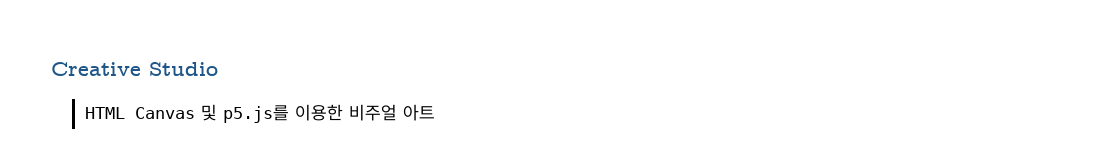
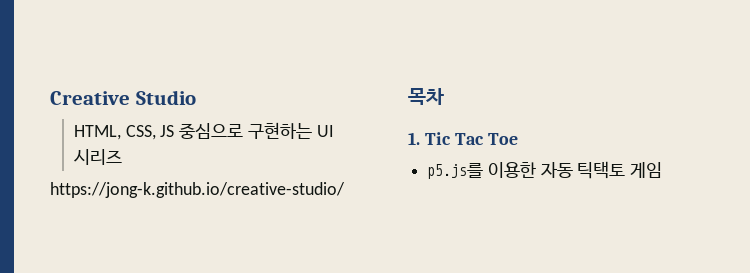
[84,104,435,123] HTML Canvas 및 p5.js를 이용한 비주얼 아트 -> [73,122,334,140] [73,149,122,165] [50,182,345,198] [408,88,444,105] [408,132,518,145] [427,161,663,179] HTML, CSS, JS 중심으로 구현하는 UI 시리즈 // https://jong-k.github.io/creative-studio/ // 목차 // 1. Tic Tac Toe // p5.js를 이용한 자동 틱택토 게임

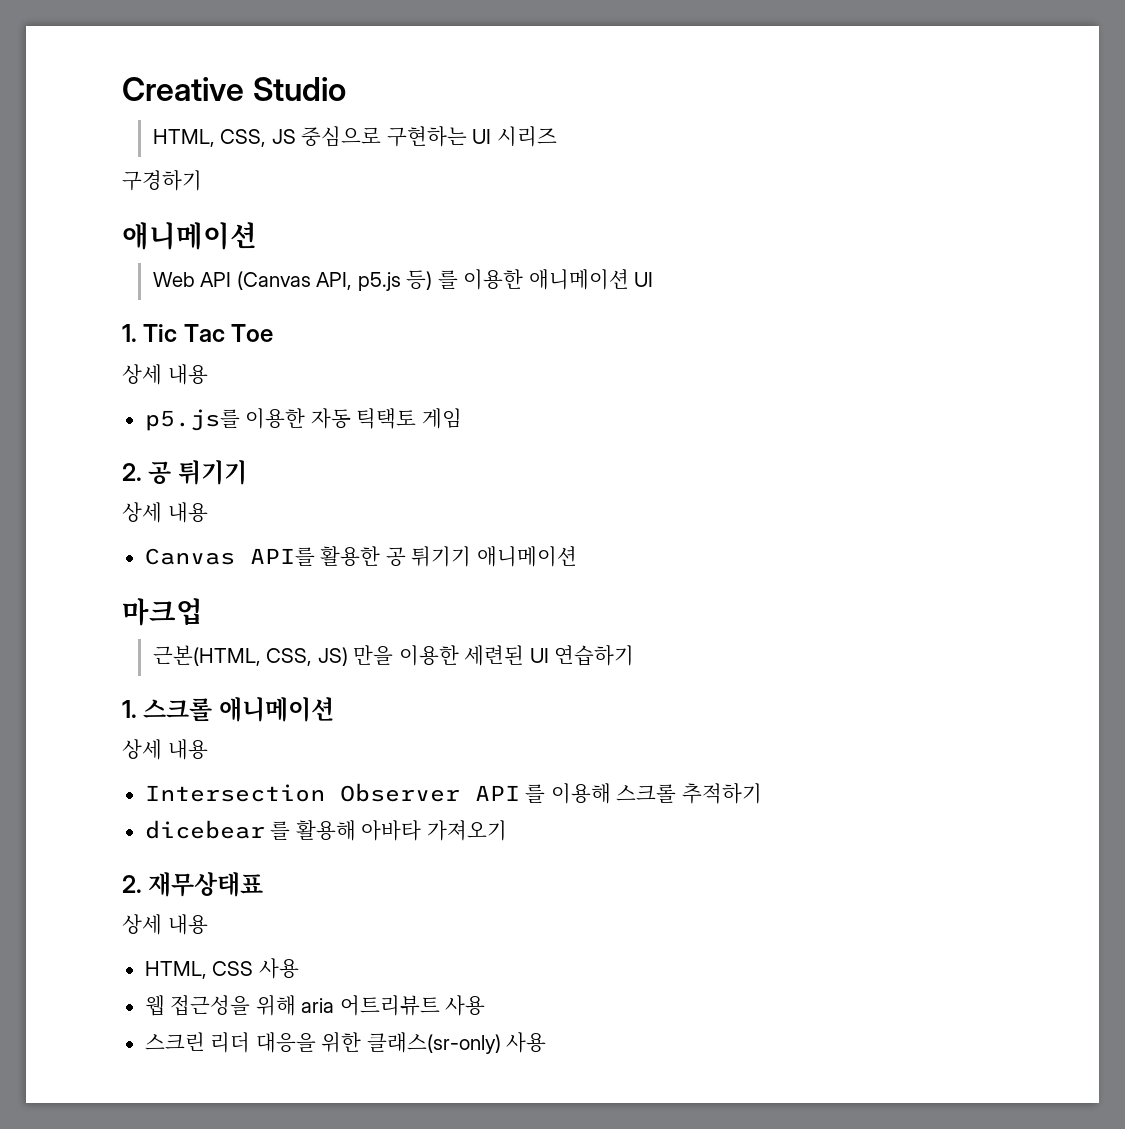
[50,182,345,198] [408,88,444,105] https://jong-k.github.io/creative-studio/ // 목차 -> [122,170,202,191] [122,222,257,250] [152,269,654,291] 구경하기 // 애니메이션 // Web API (Canvas API, p5.js 등) 를 이용한 애니메이션 UI
(518, 139) none -> [122,364,208,385] // 상세 내용
(663, 170) none -> [122,460,247,485] [122,502,208,523] [144,546,577,567] [122,598,203,626] [152,645,635,666] [122,697,334,722] [122,739,208,760] [144,783,762,804] [144,820,507,841] [122,872,264,897] [122,914,208,935] [144,958,299,979] [144,995,486,1016] [144,1032,547,1054] // 2. 공 튀기기 // 상세 내용 // Canvas API를 활용한 공 튀기기 애니메이션 // 마크업 // 근본(HTML, CSS, JS) 만을 이용한 세련된 UI 연습하기 // 1. 스크롤 애니메이션 // 상세 내용 // Intersection Observer API 를 이용해 스크롤 추적하기 // dicebear 를 활용해 아바타 가져오기 // 2. 재무상태표 // 상세 내용 // HTML, CSS 사용 // 웹 접근성을 위해 aria 어트리뷰트 사용 // 스크린 리더 대응을 위한 클래스(sr-only) 사용

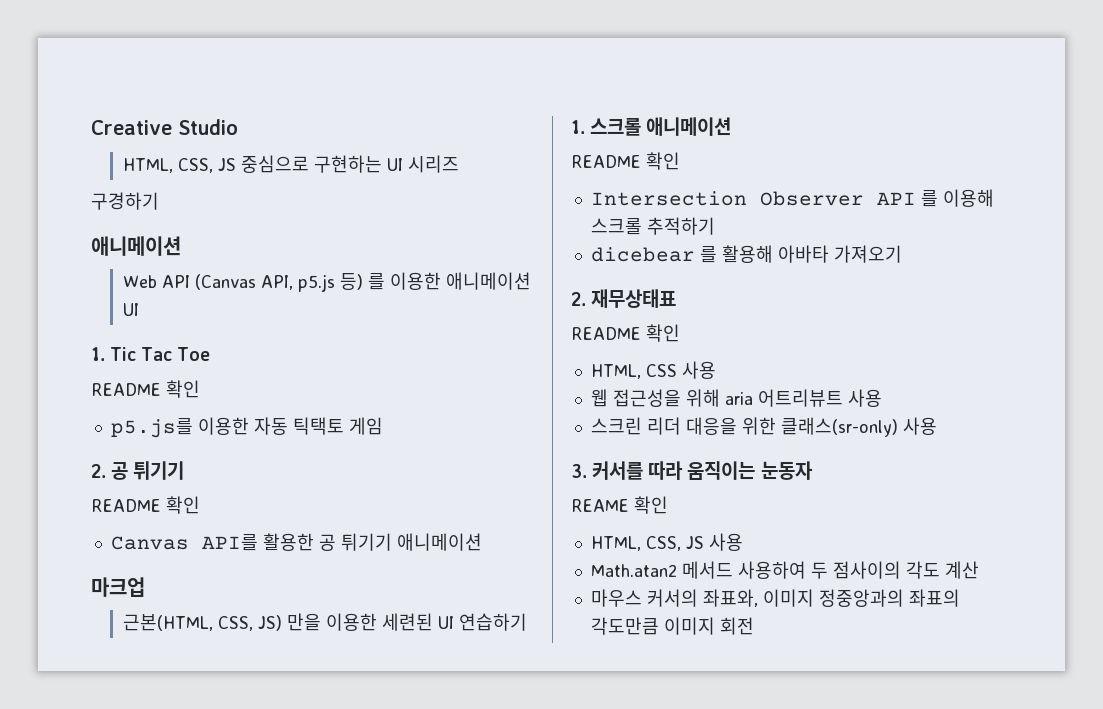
[122,364,208,385] 상세 내용 -> [91,380,200,398] README 확인
[122,502,208,523] 상세 내용 -> [91,496,200,514] README 확인
[122,739,208,760] 상세 내용 -> [571,152,680,170] README 확인
[122,914,208,935] 상세 내용 -> [571,324,680,342] README 확인
(547, 1042) none -> [571,461,813,480] [571,496,668,514] [590,533,743,551] [590,561,979,579] [590,589,960,607] [590,617,754,635] // 3. 커서를 따라 움직이는 눈동자 // REAME 확인 // HTML, CSS, JS 사용 // Math.atan2 메서드 사용하여 두 점사이의 각도 계산 // 마우스 커서의 좌표와, 이미지 정중앙과의 좌표의 각도만큼 이미지 회전

